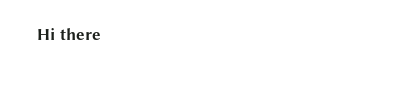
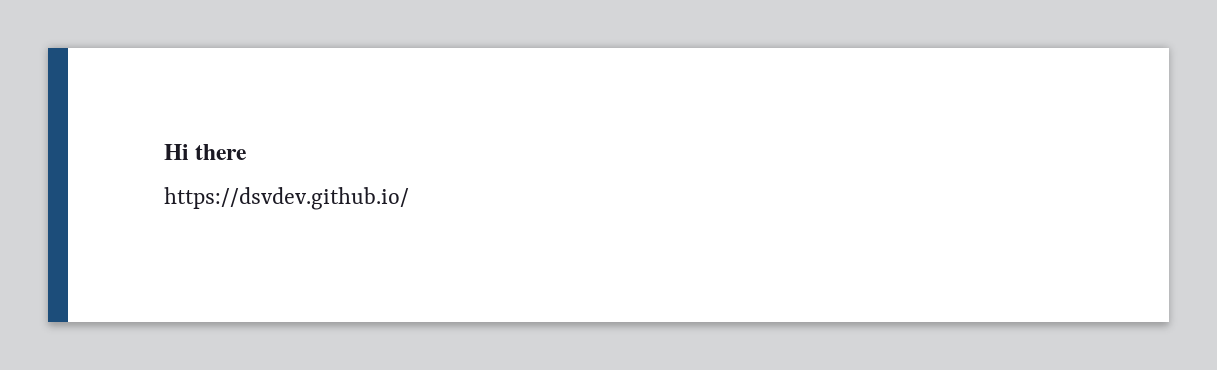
(101, 34) none -> [164,187,409,210] // https://dsvdev.github.io/

